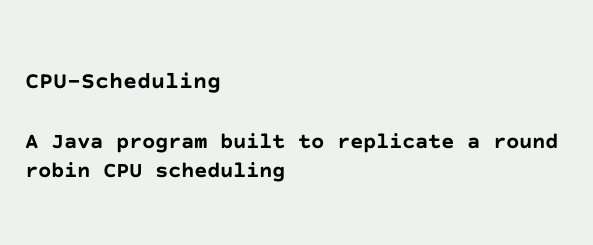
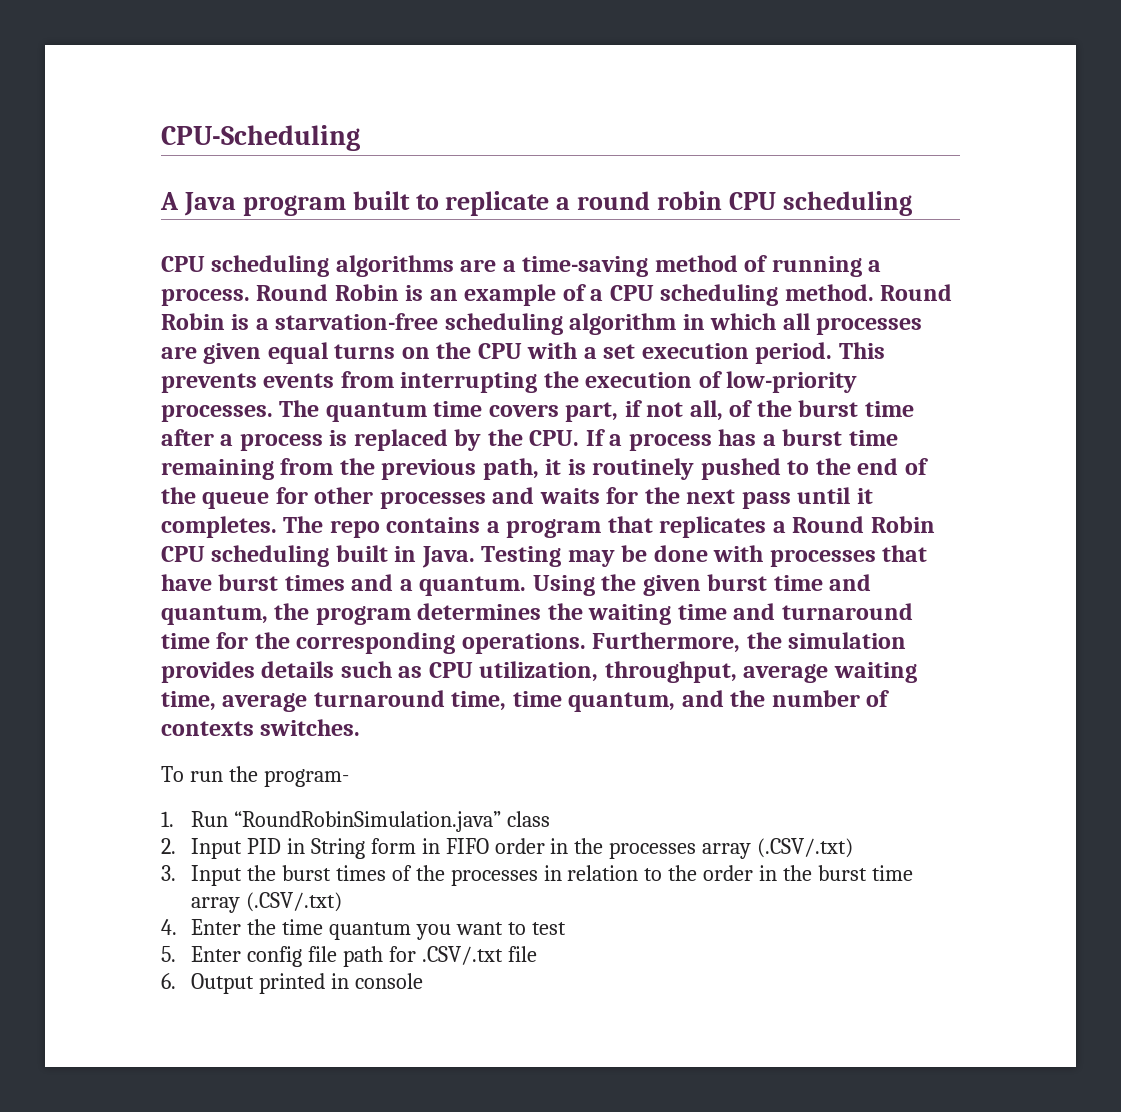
(285, 172) none -> [161,255,882,277] [161,284,953,306] [161,313,923,335] [161,342,885,364] [161,371,858,393] [161,400,914,422] [161,429,898,451] [161,458,928,480] [161,487,873,509] [161,516,935,538] [161,545,928,568] [161,574,872,596] [161,603,913,625] [161,632,907,654] [161,661,917,683] [161,690,890,712] [161,719,361,736] [161,766,349,787] [161,811,550,832] [161,838,854,859] [161,865,914,886] [190,892,342,913] [161,919,566,940] [161,946,537,967] [161,973,423,994] // CPU scheduling algorithms are a time-saving method of running a process. Round Robin is an example of a CPU scheduling method. Round Robin is a starvation-free scheduling algorithm in which all processes are given equal turns on the CPU with a set execution period. This prevents events from interrupting the execution of low-priority processes. The quantum time covers part, if not all, of the burst time after a process is replaced by the CPU. If a process has a burst time remaining from the previous path, it is routinely pushed to the end of the queue for other processes and waits for the next pass until it completes. The repo contains a program that replicates a Round Robin CPU scheduling built in Java. Testing may be done with processes that have burst times and a quantum. Using the given burst time and quantum, the program determines the waiting time and turnaround time for the corresponding operations. Furthermore, the simulation provides details such as CPU utilization, throughput, average waiting time, average turnaround time, time quantum, and the number of contexts switches. // To run the program- // 1. Run “RoundRobinSimulation.java” class // 2. Input PID in String form in FIFO order in the processes array (.CSV/.txt) // 3. Input the burst times of the processes in relation to the order in the burst time array (.CSV/.txt) // 4. Enter the time quantum you want to test // 5. Enter config file path for .CSV/.txt file // 6. Output printed in console

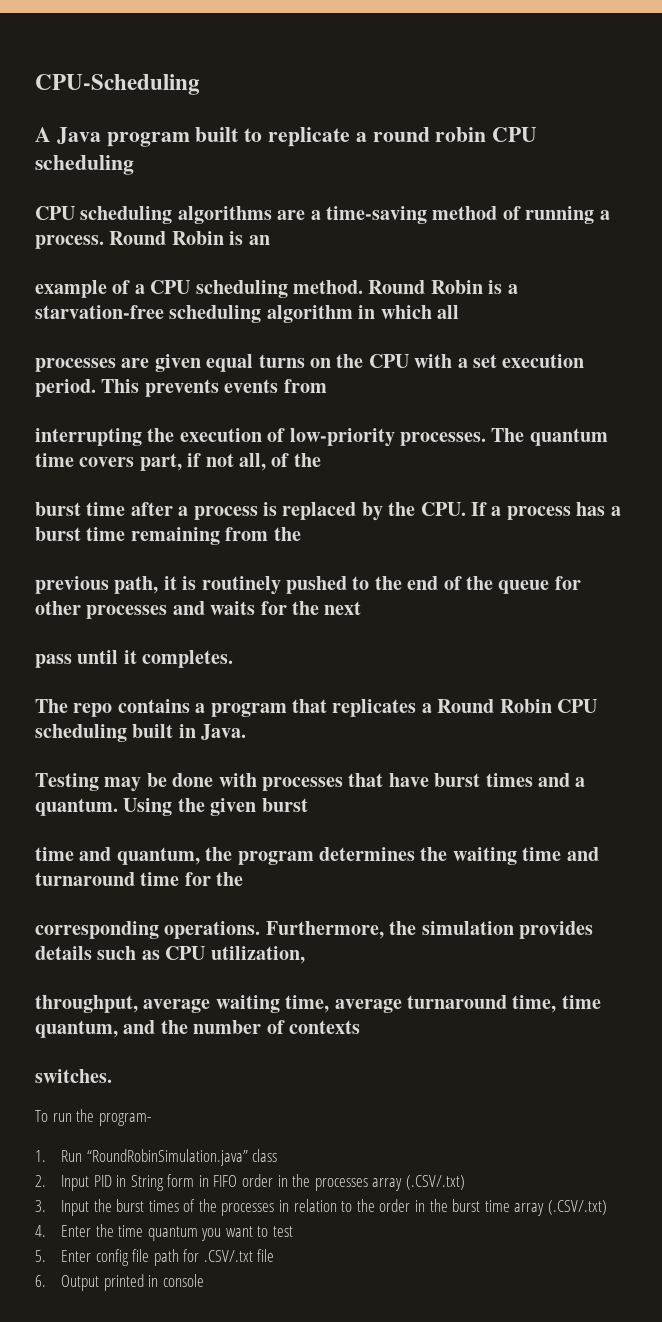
(458, 295) none -> (270, 240) //
(810, 321) none -> (459, 312) //
(394, 379) none -> (327, 386) //
(792, 408) none -> (321, 460) //
(375, 466) none -> (301, 534) //
(736, 496) none -> (362, 608) //
(277, 527) none -> (234, 659) //
(475, 557) none -> (247, 732) //
(768, 582) none -> (308, 805) //
(290, 640) none -> (244, 879) //
(599, 671) none -> (305, 955) //
(254, 728) none -> (360, 1027) //

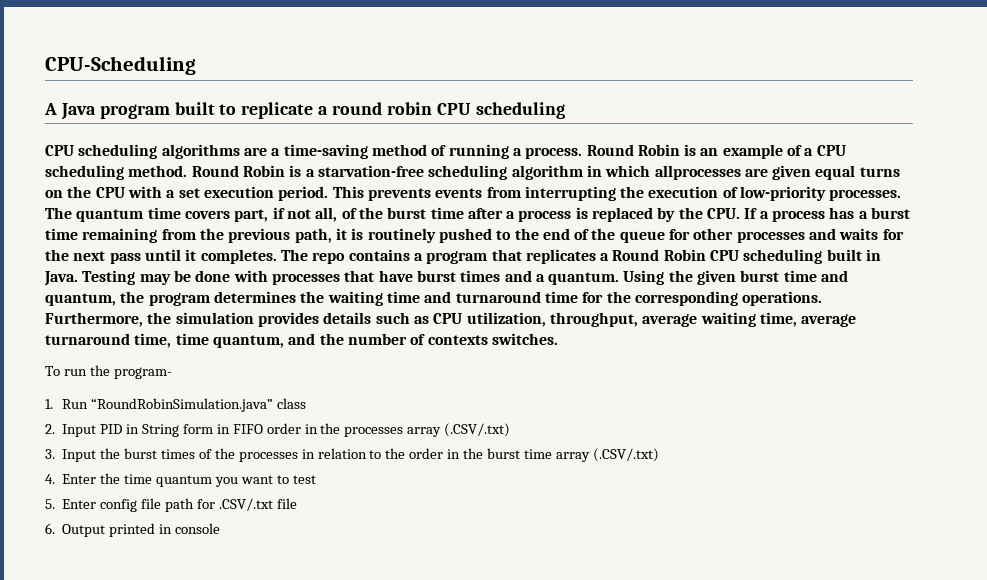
(270, 240) // -> (719, 152) none
[436,305,459,319] [35,358,116,372] all // processes -> [654,165,741,180] allprocesses
(327, 386) // -> (521, 192) none
(321, 460) // -> (383, 213) none
(301, 534) // -> (224, 234) none
(362, 608) // -> (106, 256) none
(234, 659) // -> (277, 256) none
(247, 732) // -> (78, 278) none
(308, 805) // -> (780, 276) none
(244, 879) // -> (631, 297) none
(305, 955) // -> (546, 319) none
(360, 1027) // -> (488, 340) none

